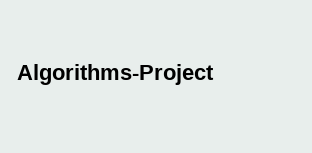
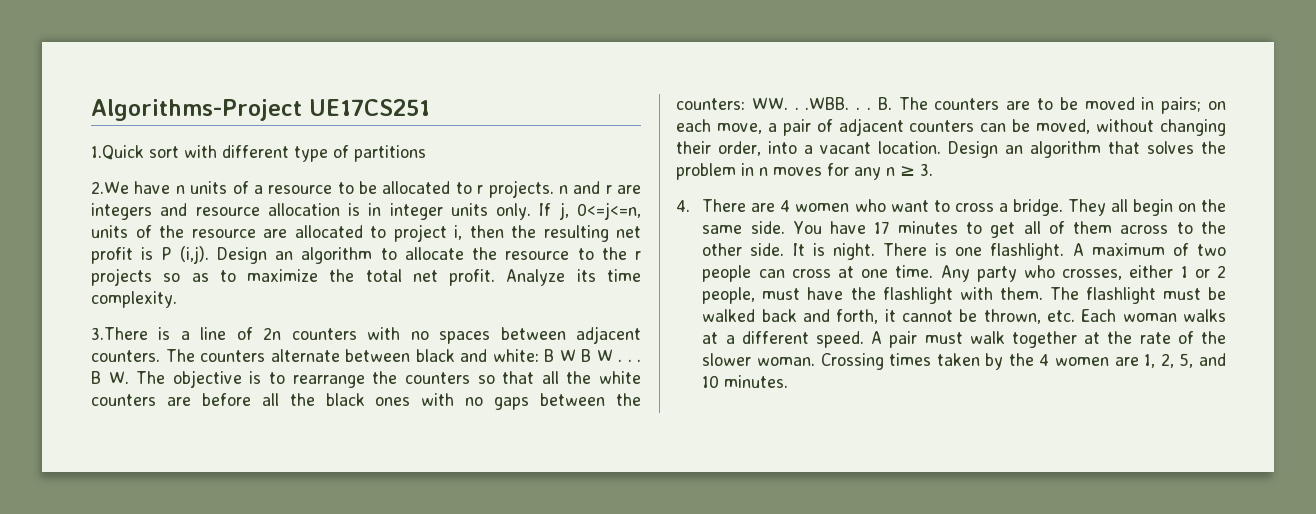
(214, 74) none -> [309,99,430,116] [91,145,426,162] [91,180,641,198] [91,202,641,220] [91,224,641,242] [91,246,641,264] [91,268,641,286] [91,291,177,308] [91,326,641,344] [91,349,641,362] [91,370,642,388] [91,393,642,410] [676,97,1226,114] [676,118,1226,136] [676,141,1226,158] [676,163,933,180] [676,199,1226,216] [702,221,1226,238] [702,243,1226,260] [702,265,1226,282] [702,287,1226,304] [702,309,1226,324] [702,331,1226,348] [702,353,1226,370] [702,375,789,388] UE17CS251 // 1.Quick sort with different type of partitions // 2.We have n units of a resource to be allocated to r projects. n and r are integers and resource allocation is in integer units only. If j, 0<=j<=n, units of the resource are allocated to project i, then the resulting net profit is P (i,j). Design an algorithm to allocate the resource to the r projects so as to maximize the total net profit. Analyze its time complexity. // 3.There is a line of 2n counters with no spaces between adjacent counters. The counters alternate between black and white: B W B W . . . B W. The objective is to rearrange the counters so that all the white counters are before all the black ones with no gaps between the counters: WW. . .WBB. . . B. The counters are to be moved in pairs; on each move, a pair of adjacent counters can be moved, without changing their order, into a vacant location. Design an algorithm that solves the problem in n moves for any n ≥ 3. // 4. There are 4 women who want to cross a bridge. They all begin on the same side. You have 17 minutes to get all of them across to the other side. It is night. There is one flashlight. A maximum of two people can cross at one time. Any party who crosses, either 1 or 2 people, must have the flashlight with them. The flashlight must be walked back and forth, it cannot be thrown, etc. Each woman walks at a different speed. A pair must walk together at the rate of the slower woman. Crossing times taken by the 4 women are 1, 2, 5, and 10 minutes.

